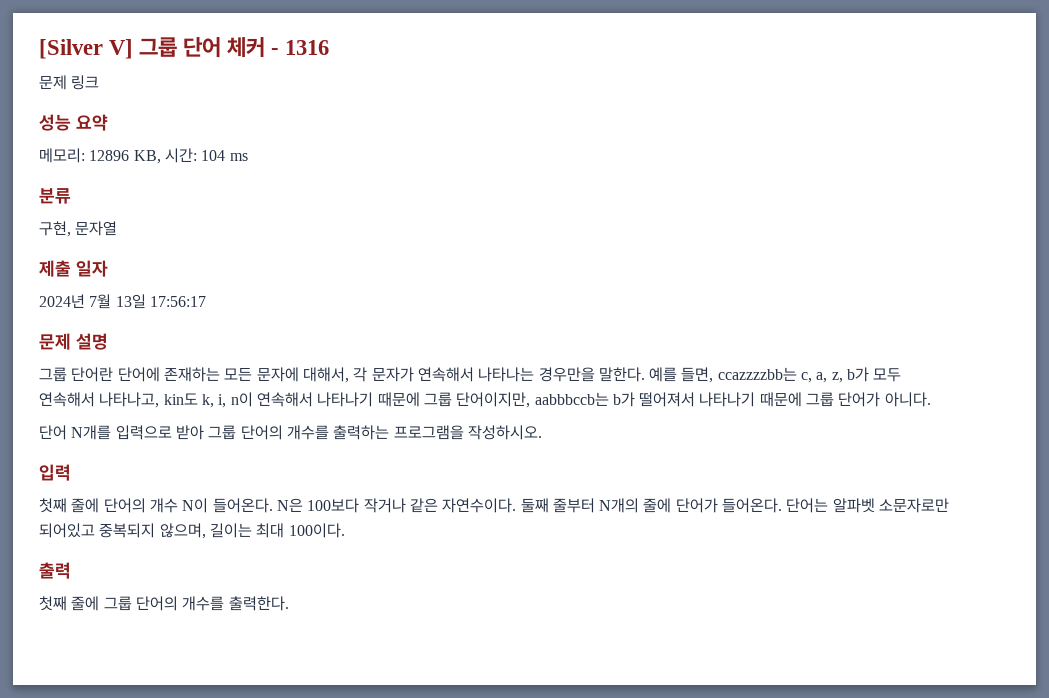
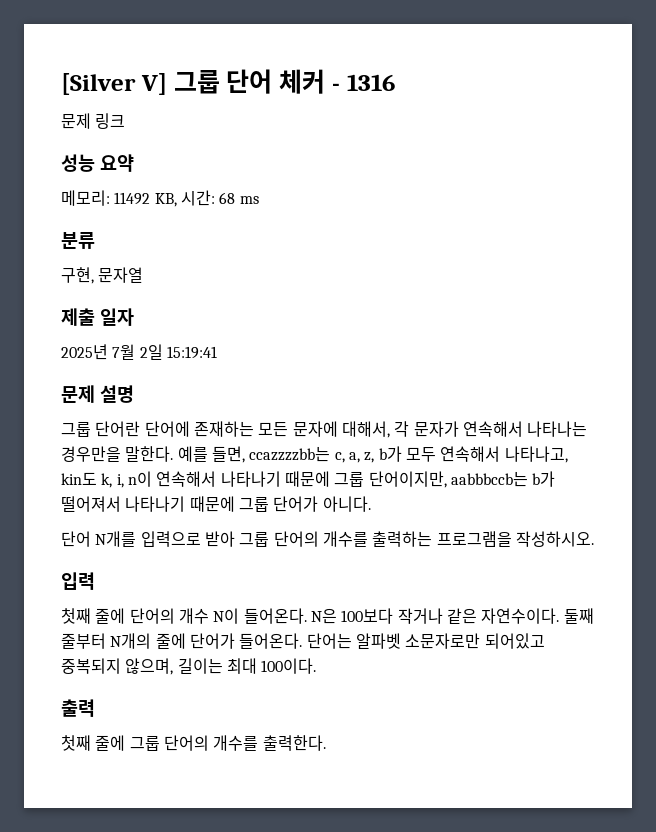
[89,150,130,161] 12896 -> [114,192,151,205] 11492
[201,150,226,161] 104 -> [219,192,236,204] 68
[39,294,206,309] 2024년 7월 13일 17:56:17 -> [61,344,217,360] 2025년 7월 2일 15:19:41

